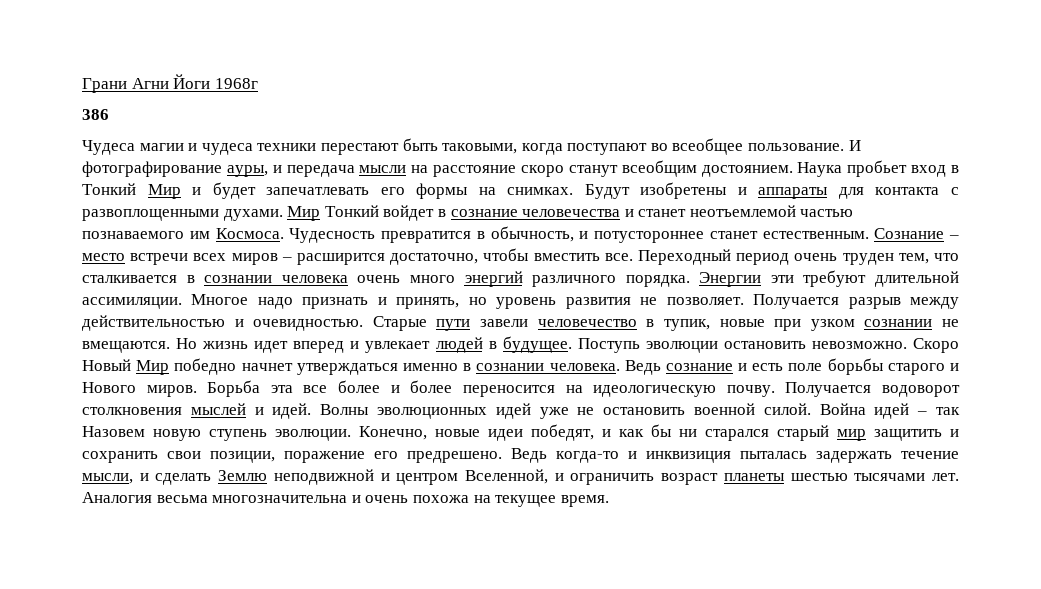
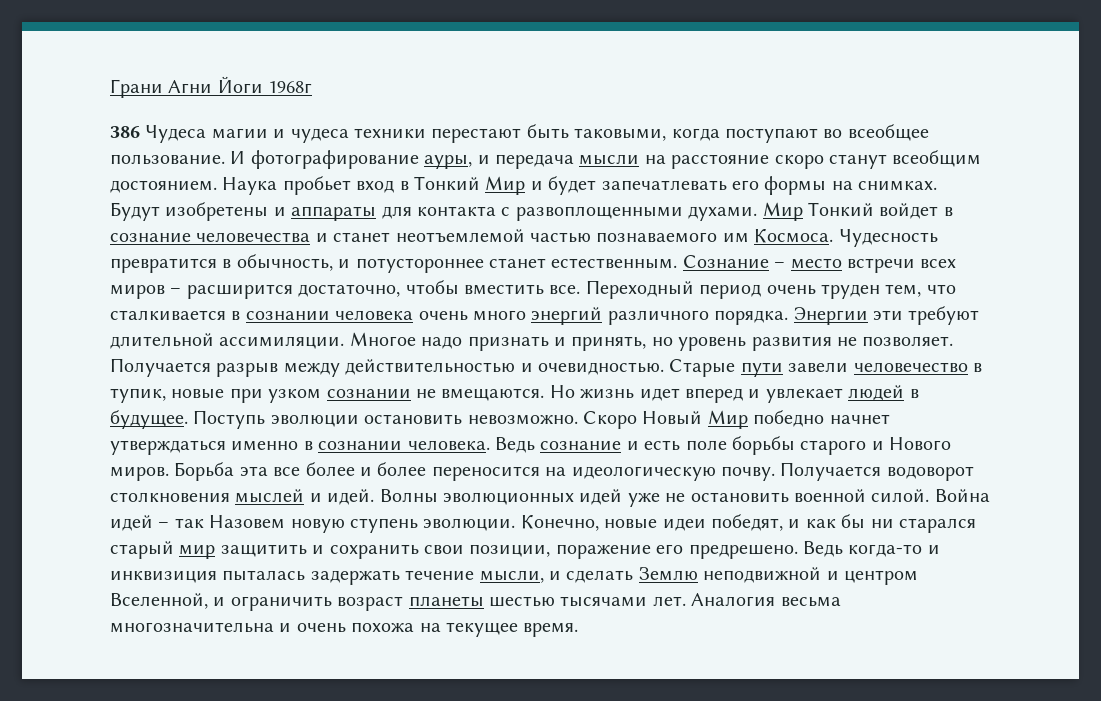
(109, 114) // -> (140, 132) none

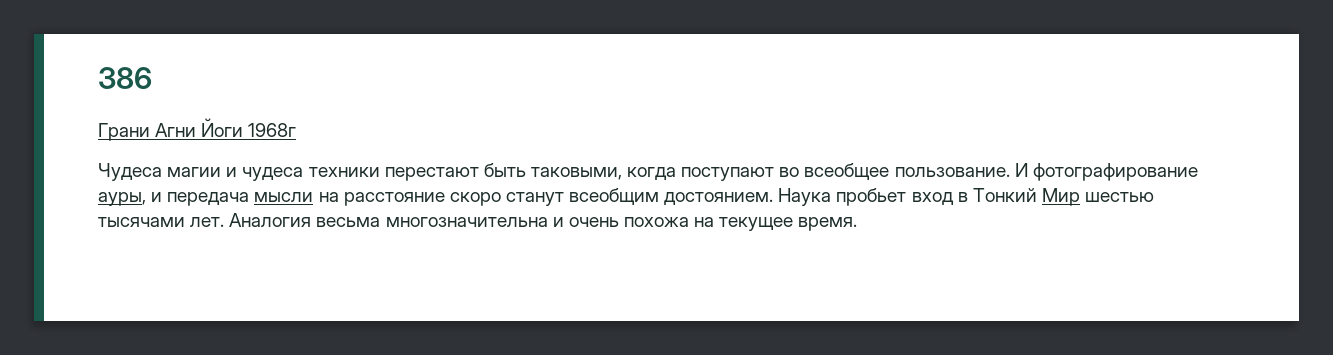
(110, 88) none -> [98,67,152,89] 386 //
[110,126,140,138] 386 -> (297, 130) none
[530,176,938,195] [110,202,953,221] [110,229,938,247] [110,254,957,273] [110,280,956,299] [110,306,980,325] [110,332,954,351] [110,358,982,377] [110,385,919,403] [110,410,890,429] [110,436,952,455] [110,462,974,481] [110,489,990,507] [110,514,976,533] [110,541,940,559] [110,567,918,585] [110,593,484,611] и будет запечатлевать его формы на снимках. Будут изобретены и аппараты для контакта с развоплощенными духами. Мир Тонкий войдет в сознание человечества и станет неотъемлемой частью познаваемого им Космоса. Чудесность превратится в обычность, и потустороннее станет естественным. Сознание – место встречи всех миров – расширится достаточно, чтобы вместить все. Переходный период очень труден тем, что сталкивается в сознании человека очень много энергий различного порядка. Энергии эти требуют длительной ассимиляции. Многое надо признать и принять, но уровень развития не позволяет. Получается разрыв между действительностью и очевидностью. Старые пути завели человечество в тупик, новые при узком сознании не вмещаются. Но жизнь идет вперед и увлекает людей в будущее. Поступь эволюции остановить невозможно. Скоро Новый Мир победно начнет утверждаться именно в сознании человека. Ведь сознание и есть поле борьбы старого и Нового миров. Борьба эта все более и более переносится на идеологическую почву. Получается водоворот столкновения мыслей и идей. Волны эволюционных идей уже не остановить военной силой. Война идей – так Назовем новую ступень эволюции. Конечно, новые идеи победят, и как бы ни старался старый мир защитить и сохранить свои позиции, поражение его предрешено. Ведь когда-то и инквизиция пыталась задержать течение мысли, и сделать Землю неподвижной и центром Вселенной, и ограничить возраст планеты -> (1080, 197) none

